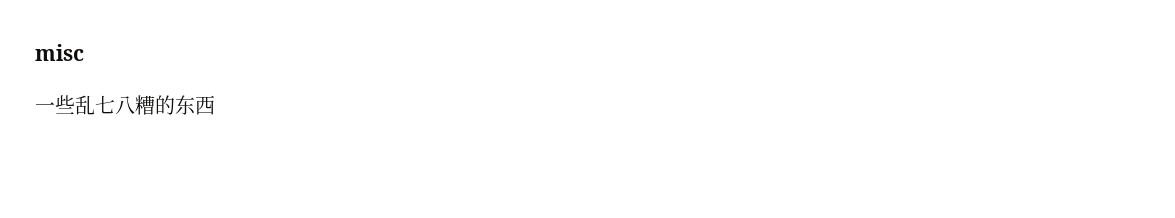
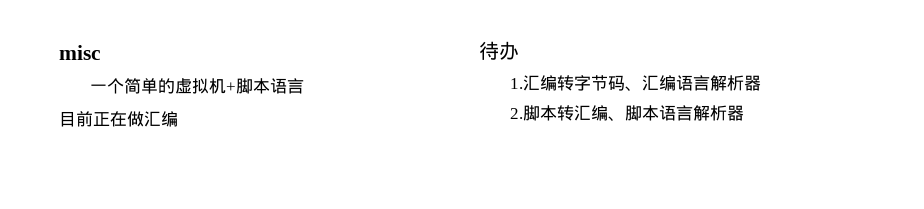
[55,95,215,115] 些乱七八糟的东西 -> [107,78,305,94] [59,111,178,127] [479,41,519,60] [510,75,762,91] [510,105,745,121] 个简单的虚拟机+脚本语言 // 目前正在做汇编 // 待办 // 1.汇编转字节码、汇编语言解析器 // 2.脚本转汇编、脚本语言解析器

